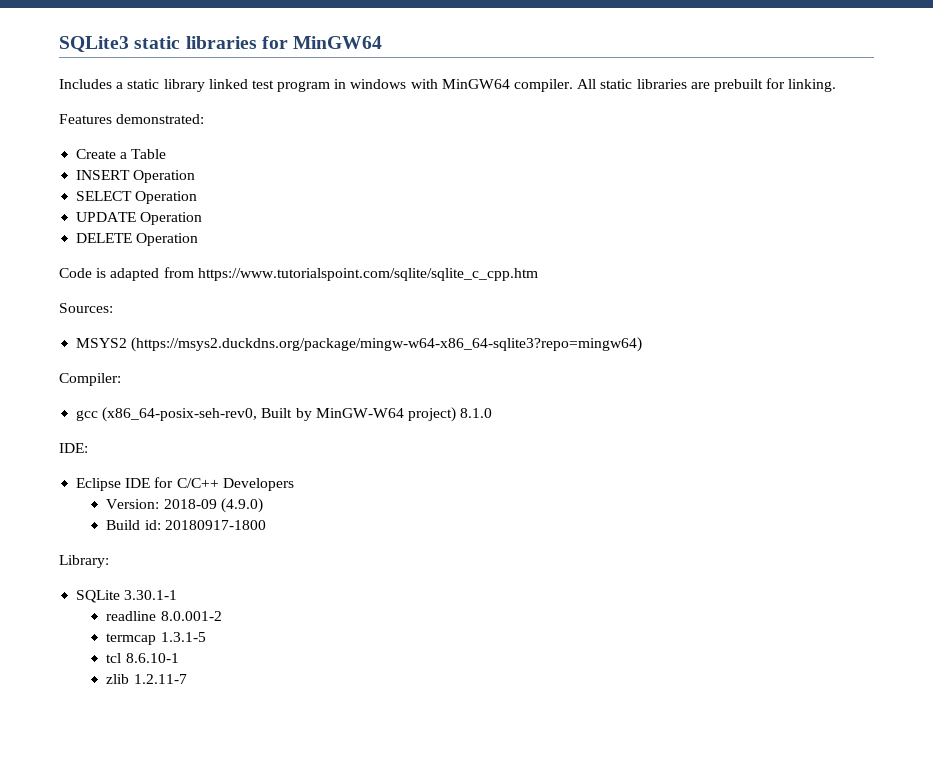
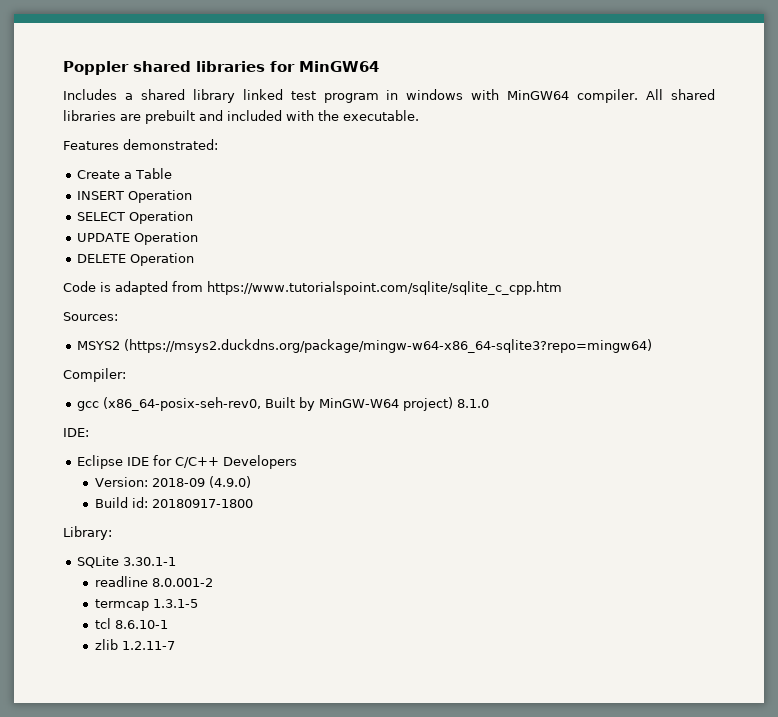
[59,36,181,52] SQLite3 static -> [63,61,191,75] Poppler shared
[127,79,160,89] static -> [140,89,185,100] shared
[600,79,633,89] static -> [671,89,715,100] shared
[766,78,837,92] for linking. -> [199,110,419,121] and included with the executable.

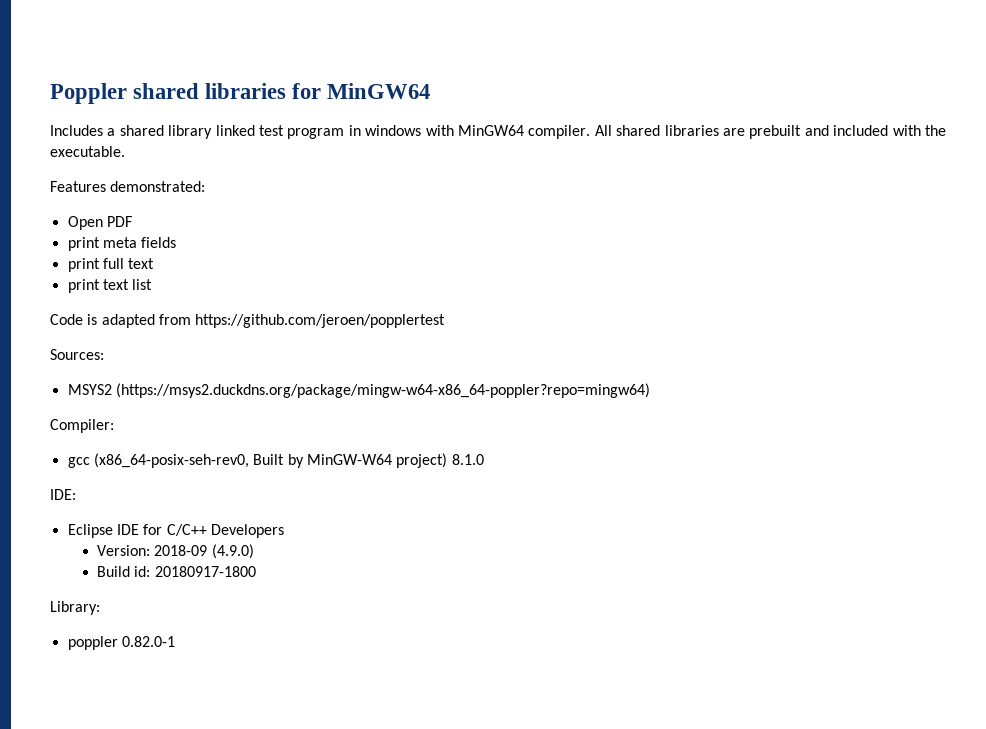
[77,168,173,179] [77,190,193,203] [77,211,194,224] [77,232,199,245] [77,253,195,266] Create a Table // INSERT Operation // SELECT Operation // UPDATE Operation // DELETE Operation -> [67,216,132,230] [67,237,177,251] [67,258,155,272] [67,279,153,293] Open PDF // print meta fields // print full text // print text list
[207,281,562,295] https://www.tutorialspoint.com/sqlite/sqlite_c_cpp.htm -> [195,314,446,328] https://github.com/jeroen/popplertest
[124,339,653,353] (https://msys2.duckdns.org/package/mingw-w64-x86_64-sqlite3?repo=mingw64) -> [115,383,650,398] (https://msys2.duckdns.org/package/mingw-w64-x86_64-poppler?repo=mingw64)
[77,556,177,568] [94,576,213,587] [94,599,198,611] [94,618,168,629] [94,639,175,650] SQLite 3.30.1-1 // readline 8.0.001-2 // termcap 1.3.1-5 // tcl 8.6.10-1 // zlib 1.2.11-7 -> [67,636,175,650] poppler 0.82.0-1

